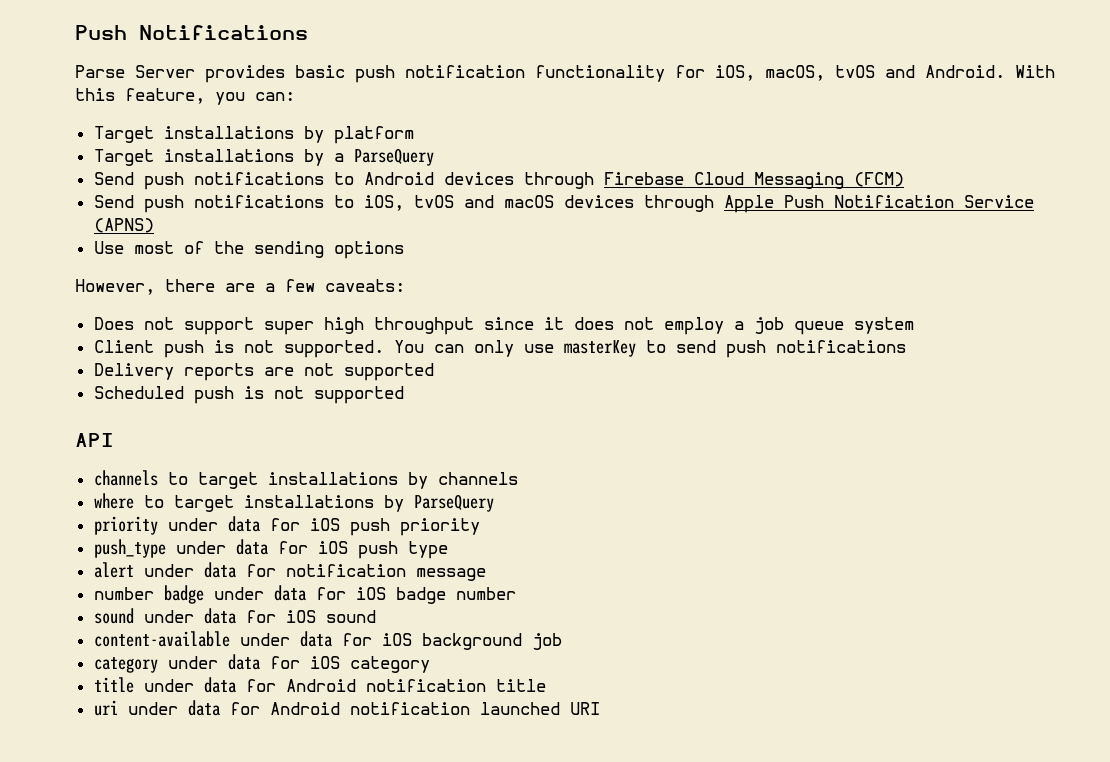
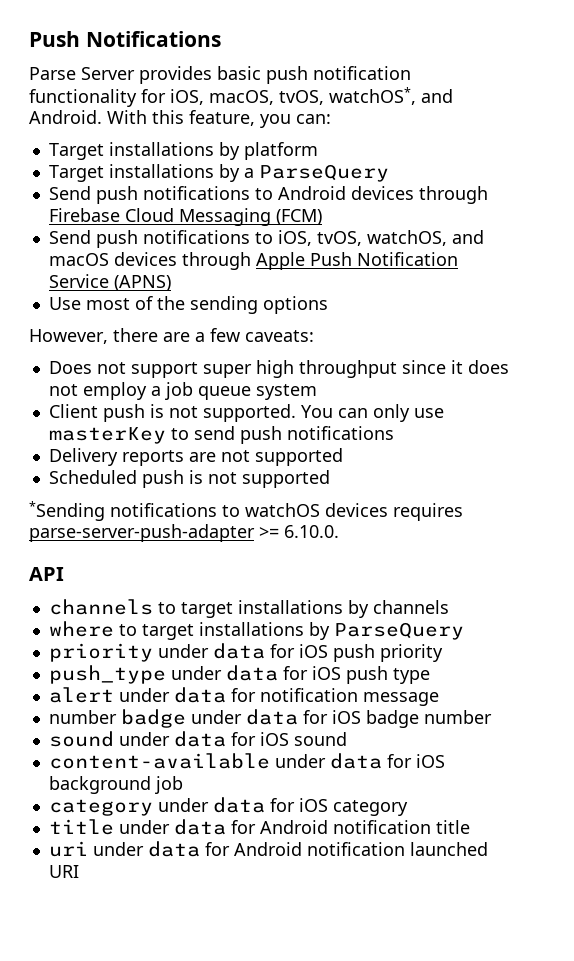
[835,65,875,78] tvOS -> [279,87,416,105] tvOS, watchOS*,
[413,195,454,208] tvOS -> [316,230,447,246] tvOS, watchOS,
(404, 395) none -> [29,501,463,521] [29,524,339,542] // *Sending notifications to watchOS devices requires parse-server-push-adapter >= 6.10.0.

